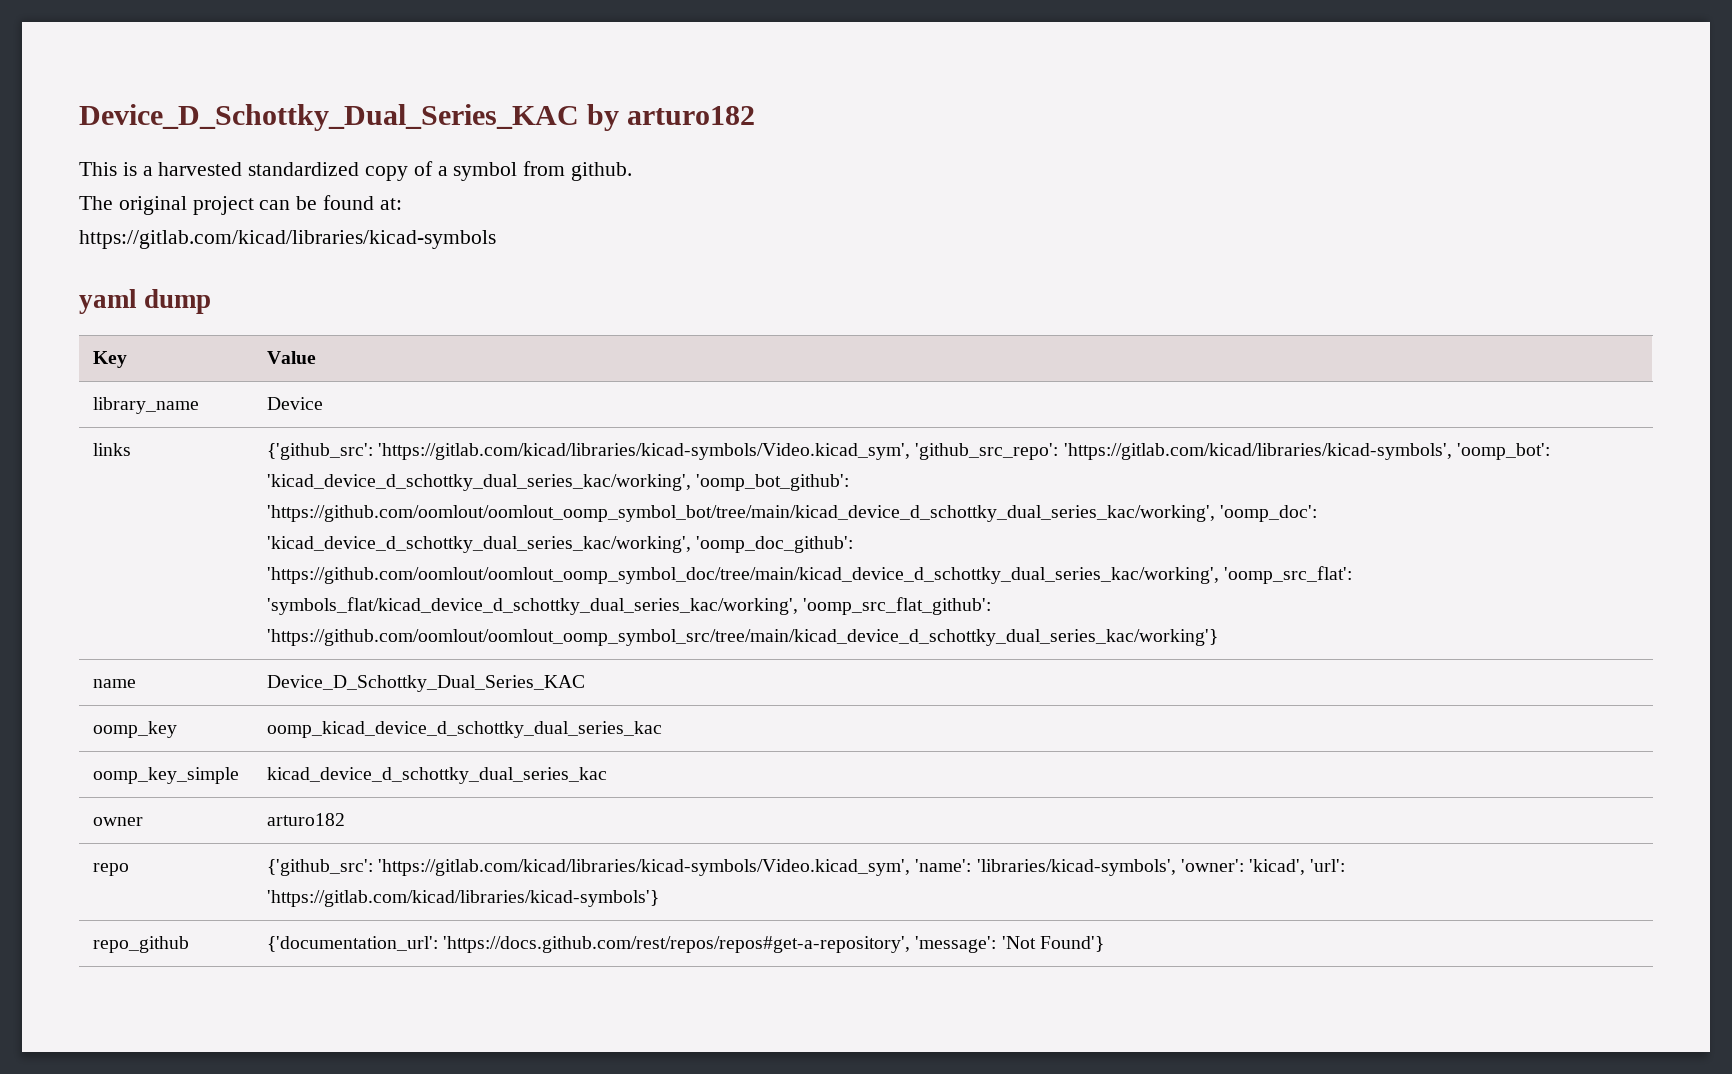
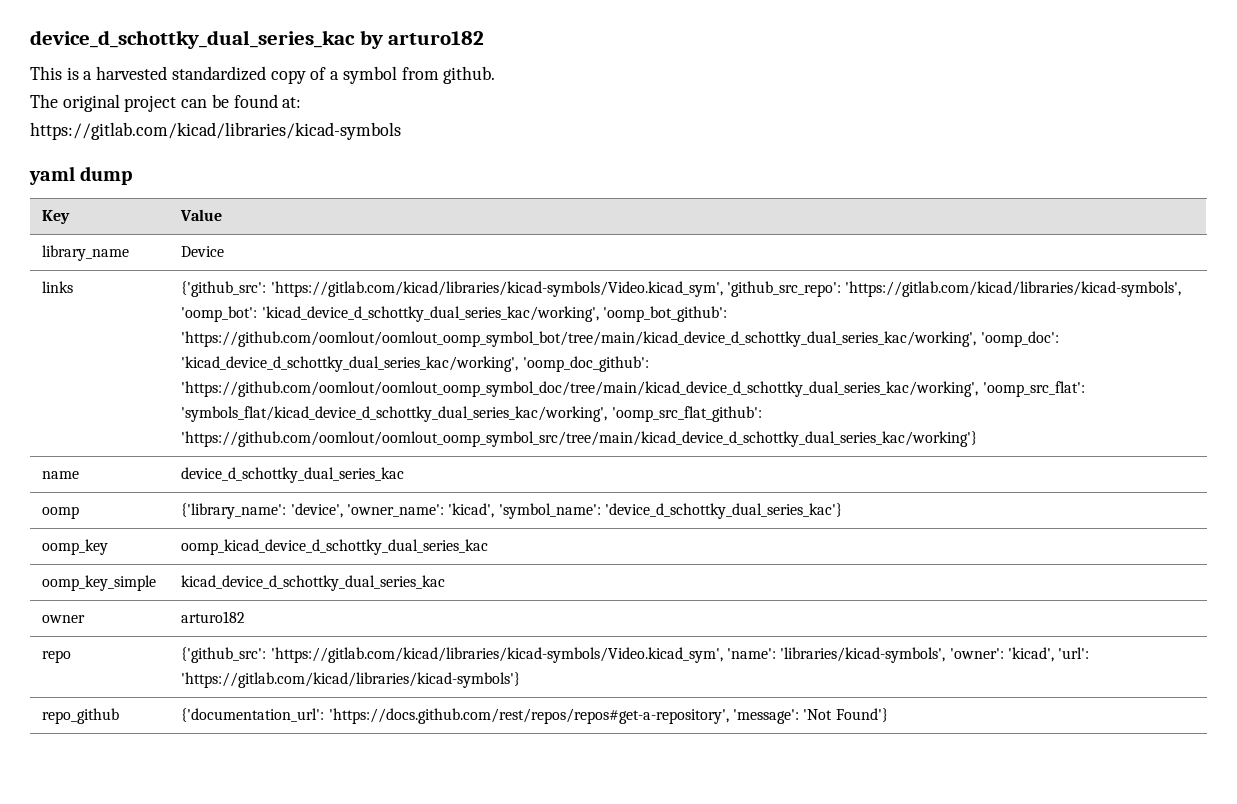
[79,104,579,131] Device_D_Schottky_Dual_Series_KAC -> [30,30,355,49] device_d_schottky_dual_series_kac
[266,675,585,692] Device_D_Schottky_Dual_Series_KAC -> [181,467,405,483] [42,506,80,519] [181,503,842,519] device_d_schottky_dual_series_kac // oomp | {'library_name': 'device', 'owner_name': 'kicad', 'symbol_name': 'device_d_schottky_dual_series_kac'}

